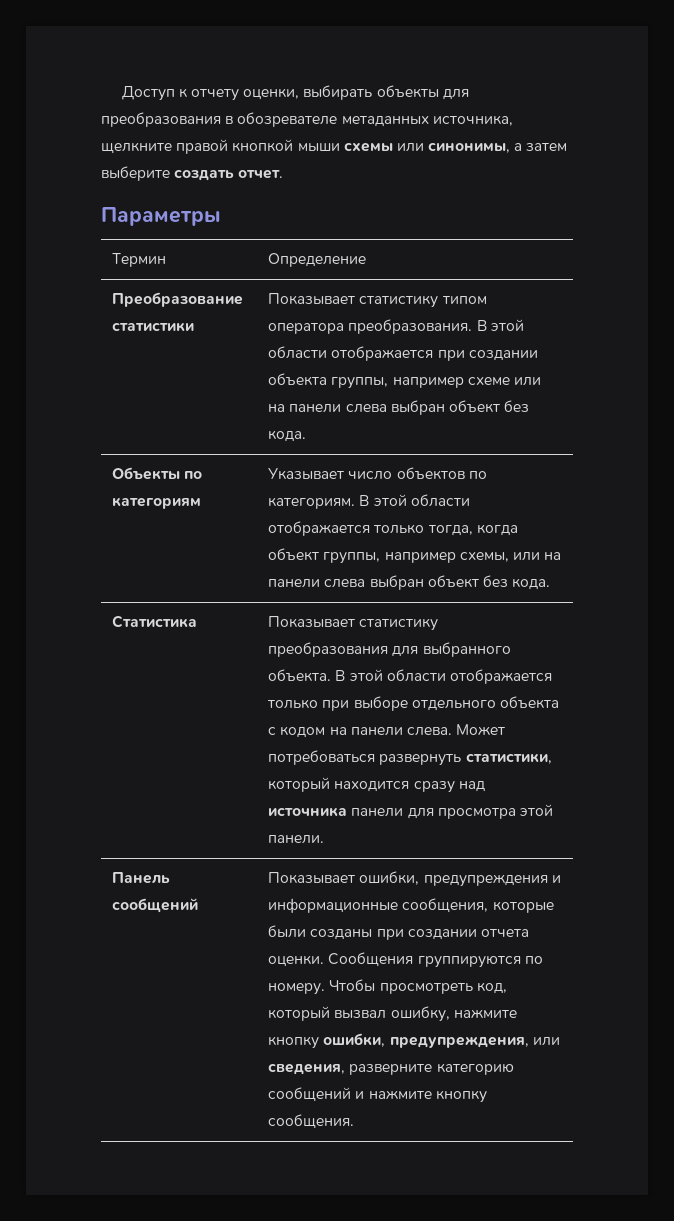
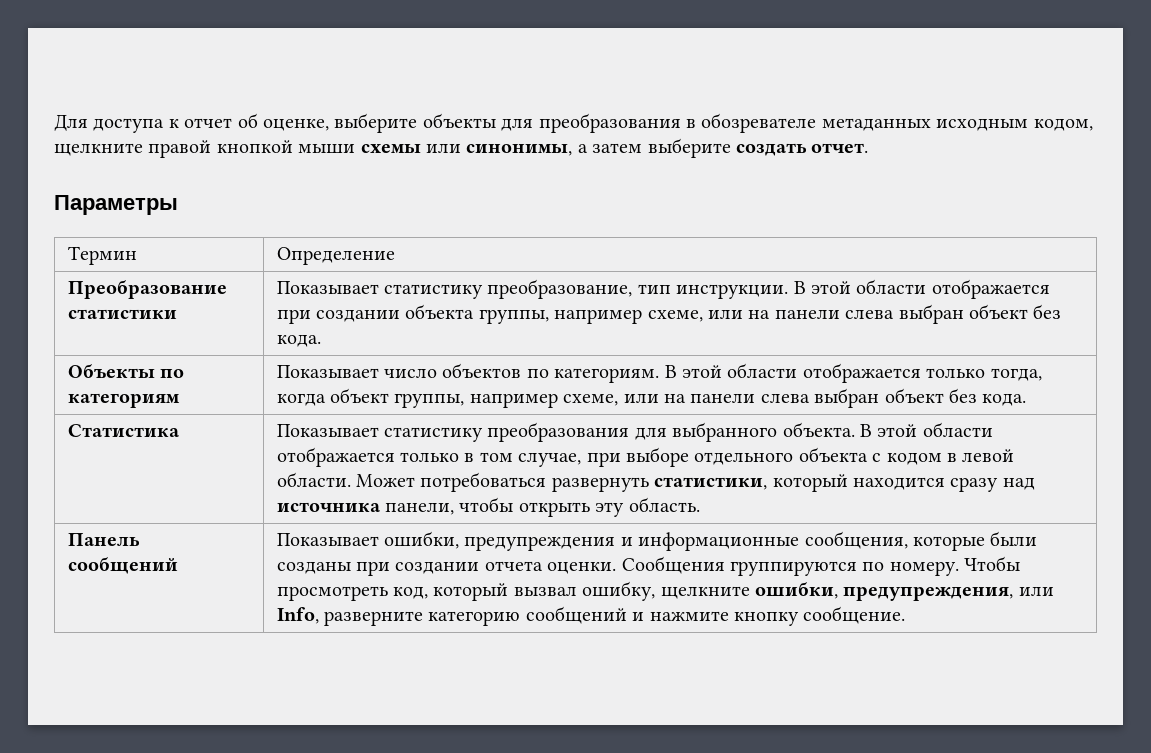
[121,85,373,101] Доступ к отчету оценки, выбирать -> [54,113,418,133] Для доступа к отчет об оценке, выберите
[432,115,513,126] источника, -> [936,118,1093,131] исходным кодом,
[441,296,487,304] [268,319,473,334] типом оператора преобразования. -> [487,279,789,299] преобразование, тип инструкции.
[467,377,510,385] схеме -> [647,310,703,322] схеме,
[268,467,345,480] Указывает -> [276,365,379,378] Показывает
[459,552,509,562] схемы, -> [563,394,619,406] схеме,
(319, 704) none -> [464,452,582,467] в том случае,
[329,727,452,736] на панели слева. -> [946,449,1015,462] [276,472,351,487] в левой области.
[351,804,553,819] [268,835,325,844] панели для просмотра этой панели. -> [384,497,700,517] панели, чтобы открыть эту область.
[453,1009,517,1019] [268,1036,320,1049] нажмите кнопку -> [660,586,750,599] щелкните
[268,1064,346,1075] сведения, -> [276,607,319,624] Info,
[268,1114,355,1129] сообщения. -> [803,606,906,624] сообщение.

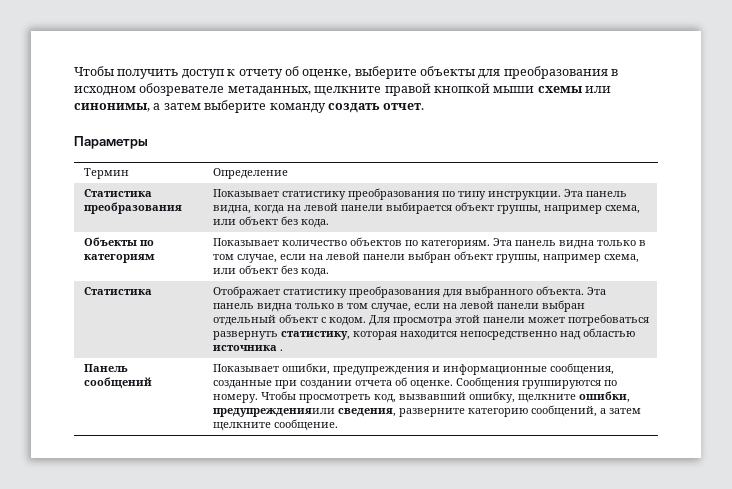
[54,114,233,133] Для доступа к отчет -> [74,66,283,79] Чтобы получить доступ к отчету
[701,113,1093,133] обозревателе метаданных исходным кодом, -> [74,83,311,96] исходном обозревателе метаданных,
(731, 148) none -> [269,103,326,113] команду
[67,280,227,299] [67,309,177,319] [276,279,1050,299] [276,304,964,324] Преобразование статистики | Показывает статистику преобразование, тип инструкции. В этой области отображается при создании объекта группы, например схеме, или на панели слева выбран -> [83,189,152,197] [83,202,182,214] [212,188,627,200] [212,202,640,214] [212,219,236,225] Статистика преобразования | Показывает статистику преобразования по типу инструкции. Эта панель видна, когда на левой панели выбирается объект группы, например схема, или
[383,368,437,378] число -> [281,240,347,246] количество
[664,363,1042,383] [276,388,880,408] В этой области отображается только тогда, когда объект группы, например схеме, или на панели слева выбран -> [492,238,646,249] [212,251,639,263] [212,268,236,274] Эта панель видна только в том случае, если на левой панели выбран объект группы, например схема, или
[276,424,379,437] Показывает -> [212,286,280,298] Отображает
[859,422,993,437] [276,447,1015,467] [276,472,1035,492] [276,497,700,517] В этой области отображается только в том случае, при выборе отдельного объекта с кодом в левой области. Может потребоваться развернуть статистики, который находится сразу над источника панели, чтобы открыть эту область. -> [586,287,606,295] [212,300,585,312] [212,314,649,326] [212,328,635,340] [212,345,283,351] Эта панель видна только в том случае, если на левой панели выбран отдельный объект с кодом. Для просмотра этой панели может потребоваться развернуть статистику, которая находится непосредственно над областью источника .
[912,531,1038,551] [276,561,351,574] которые были созданы -> [212,380,272,389] созданные
[547,562,617,574] оценки. -> [394,377,453,389] об оценке.
[433,583,577,601] который вызвал -> [398,392,466,400] вызвавший
[843,586,1054,601] [276,606,799,626] предупреждения, или Info, разверните категорию сообщений и нажмите кнопку -> [212,405,641,417] [212,422,271,431] предупрежденияили сведения, разверните категорию сообщений, а затем щелкните

